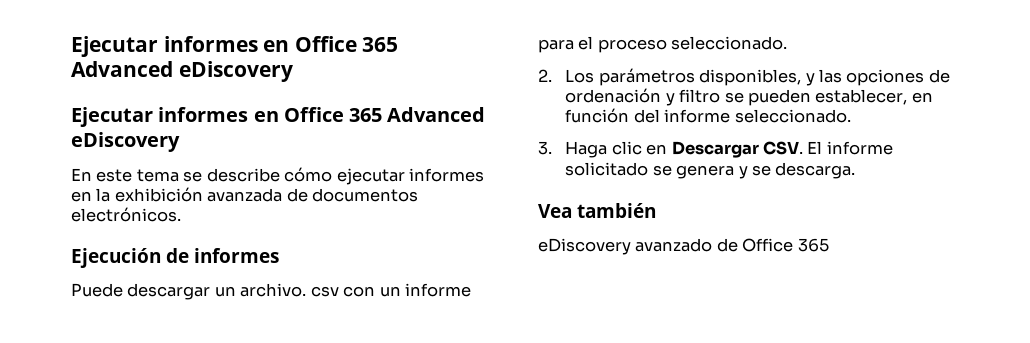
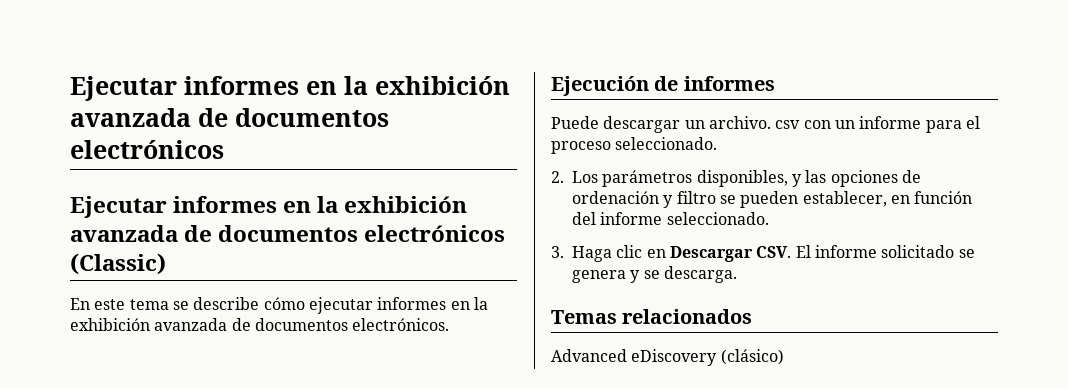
[71,36,399,57] [71,61,293,82] [71,107,486,127] [71,132,180,152] Ejecutar informes en Office 365 Advanced eDiscovery // Ejecutar informes en Office 365 Advanced eDiscovery -> [70,76,510,101] [70,108,389,127] [70,140,224,159] [70,196,468,218] [70,225,506,242] [70,253,166,275] Ejecutar informes en la exhibición avanzada de documentos electrónicos // Ejecutar informes en la exhibición avanzada de documentos electrónicos (Classic)
[538,203,656,218] [538,238,829,255] Vea también // eDiscovery avanzado de Office 365 -> [551,309,753,324] [551,349,784,366] Temas relacionados // Advanced eDiscovery (clásico)

